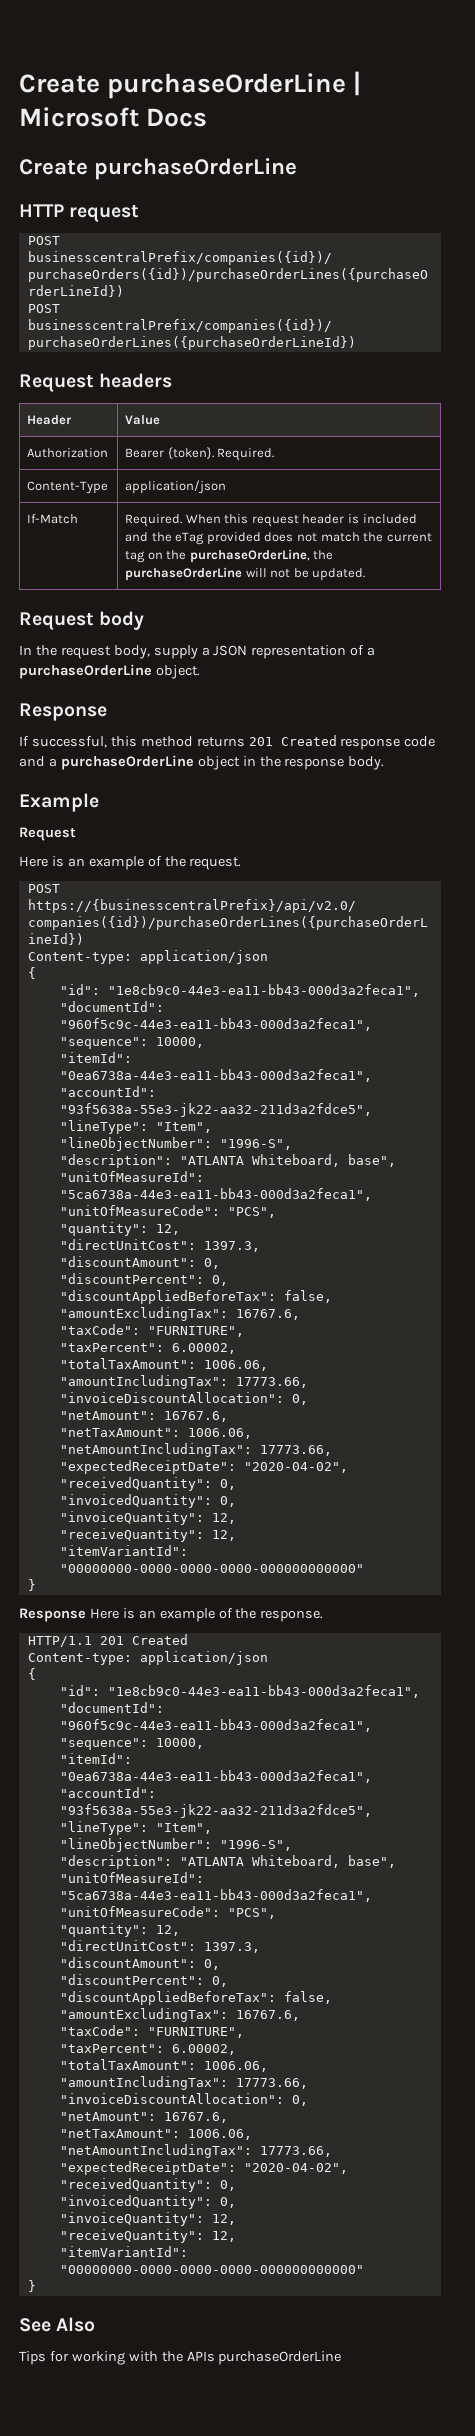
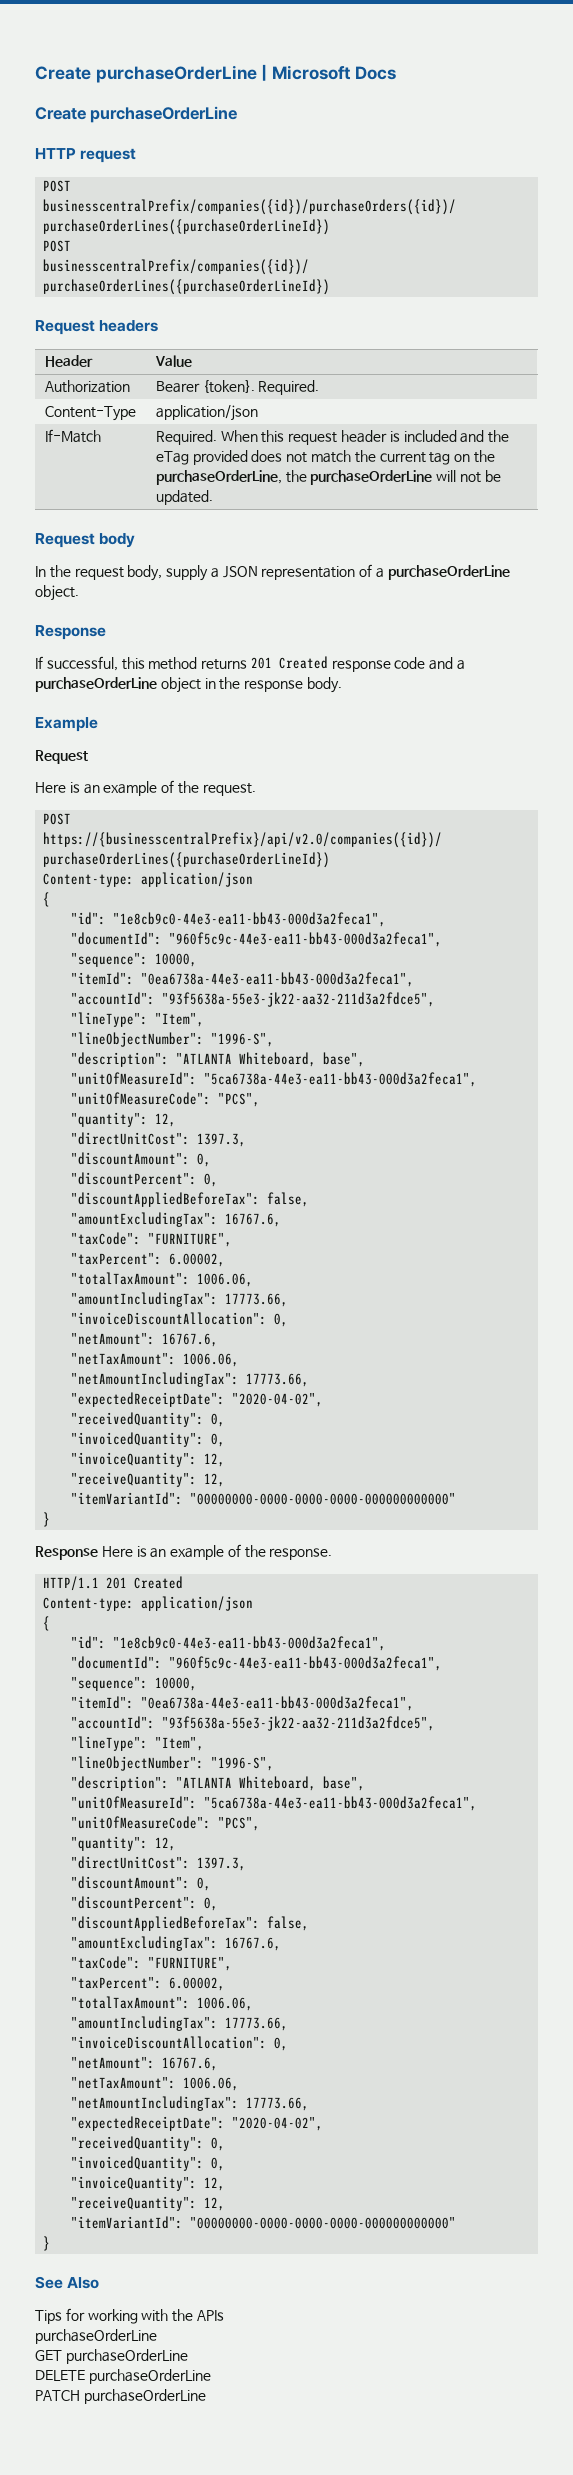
[218,2351,342,2365] purchaseOrderLine -> [35,2329,157,2344] [35,2349,188,2364] [35,2369,211,2384] [35,2389,206,2404] // purchaseOrderLine // GET purchaseOrderLine // DELETE purchaseOrderLine // PATCH purchaseOrderLine

